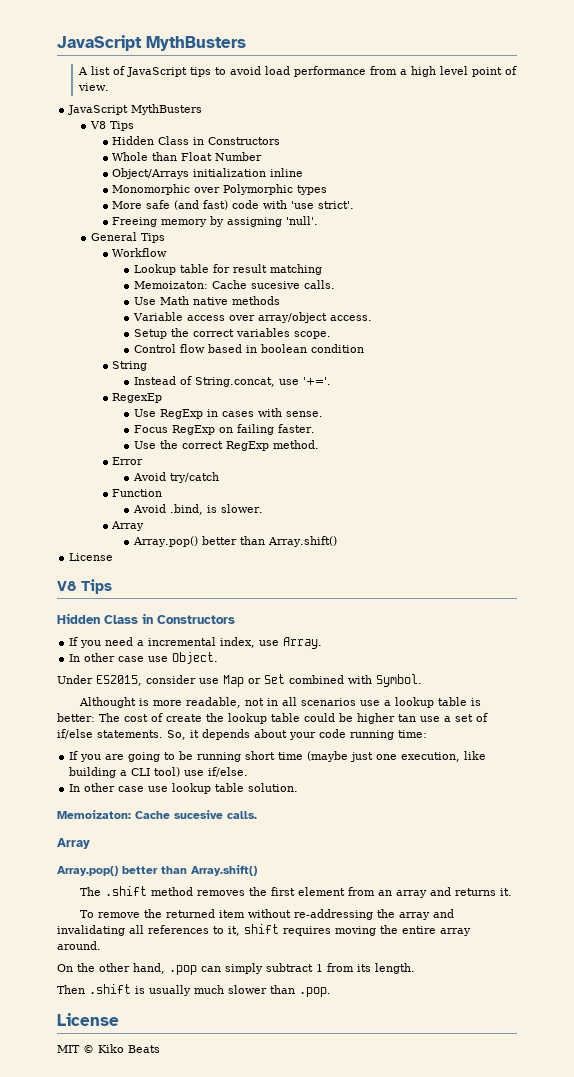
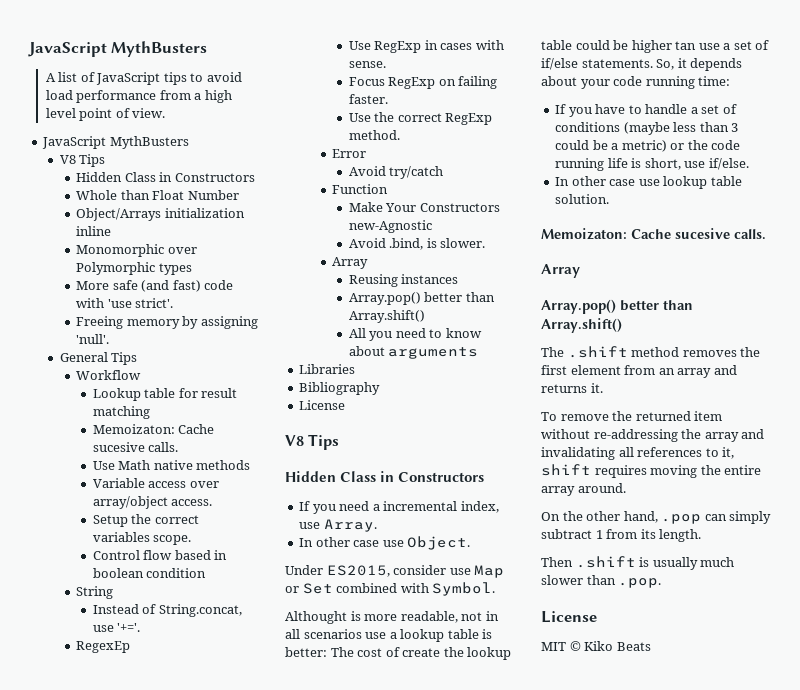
(163, 493) none -> [348,202,500,212] [348,220,432,233] // Make Your Constructors new-Agnostic
[133,536,338,547] // Array.pop() better than Array.shift() -> [348,274,459,287] [348,292,495,305] [348,310,425,323] [348,328,482,341] [348,346,479,359] [299,364,356,374] [299,382,381,395] // Reusing instances // Array.pop() better than Array.shift() // All you need to know about arguments // Libraries // Bibliography
[105,751,487,762] [69,767,181,778] are going to be running short time (maybe just one execution, like building a CLI tool) -> [595,104,737,114] [555,122,739,135] [555,140,741,152] [555,158,681,171] have to handle a set of conditions (maybe less than 3 could be a metric) or the code running life is short,

